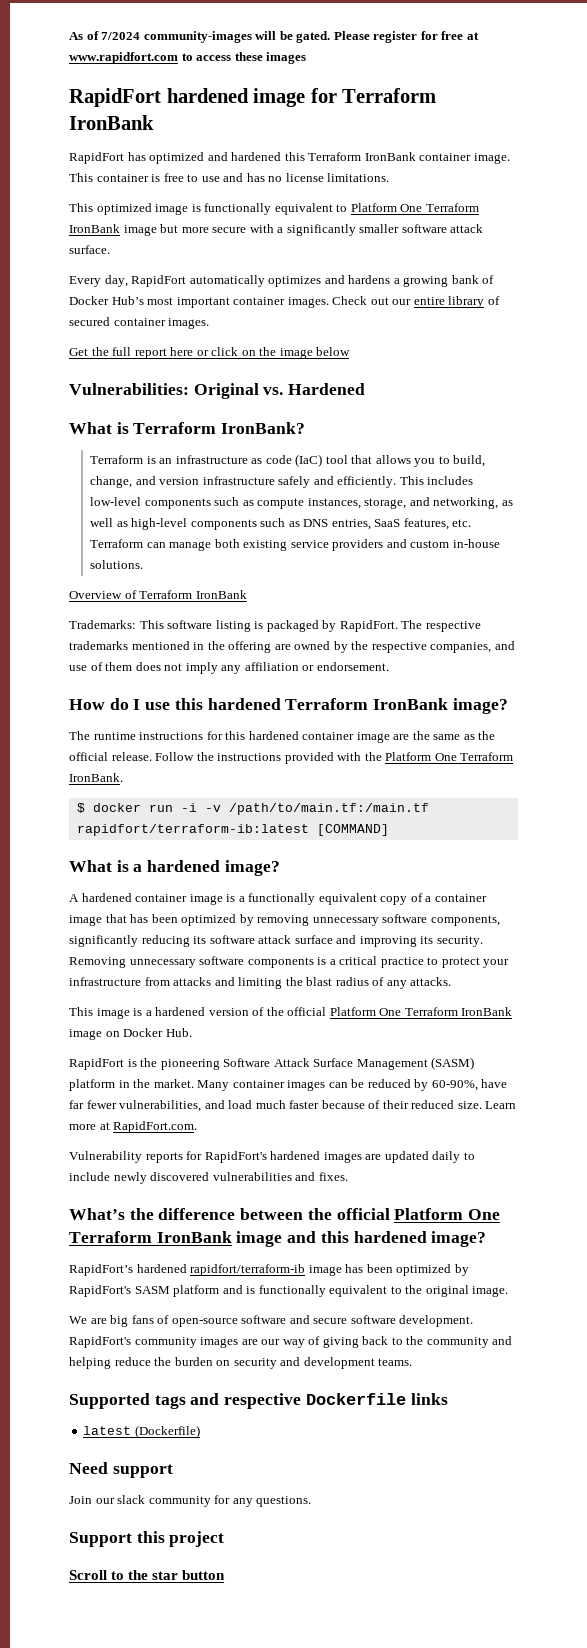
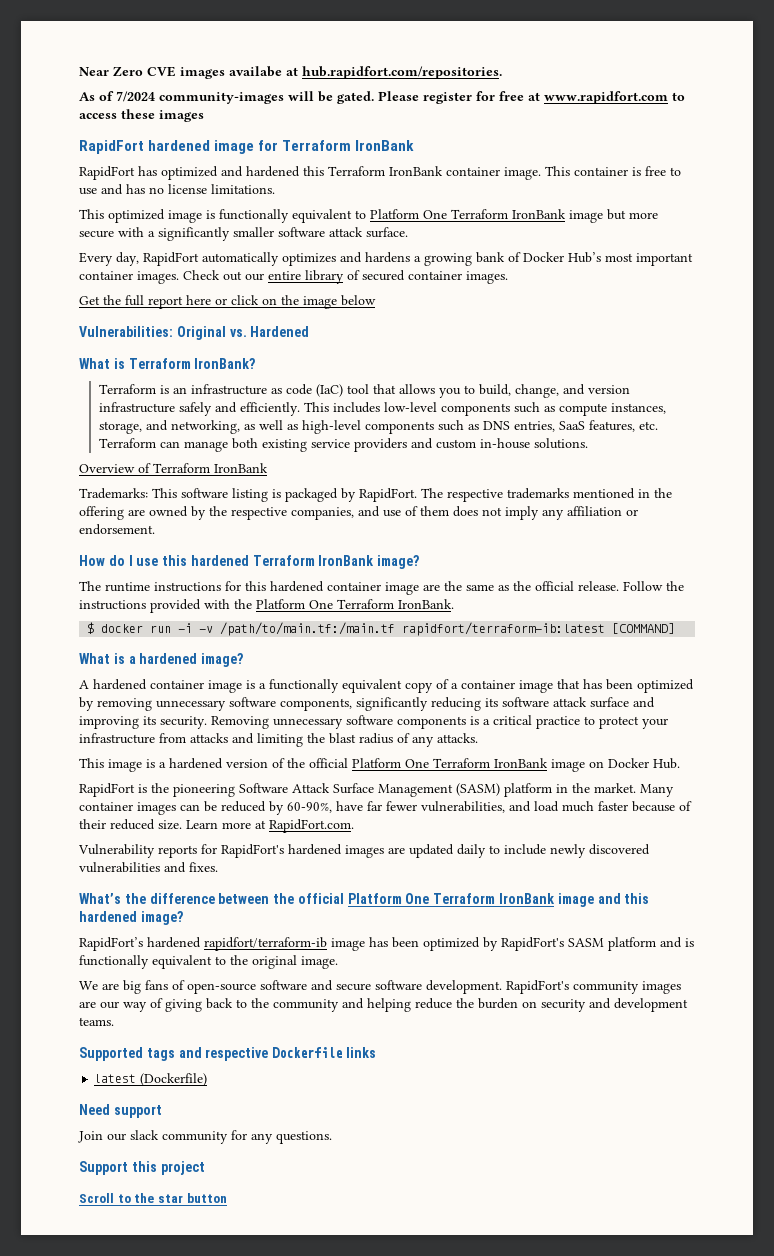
(69, 36) none -> [79,66,502,79] Near Zero CVE images availabe at hub.rapidfort.com/repositories. //

